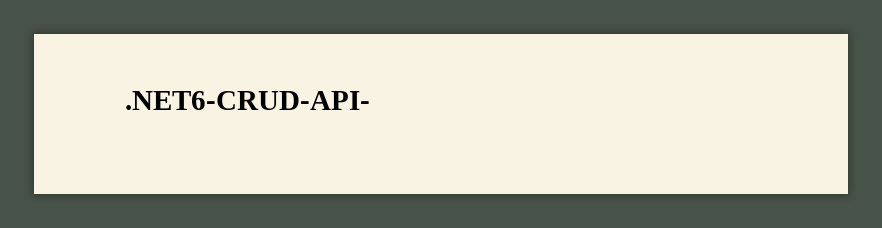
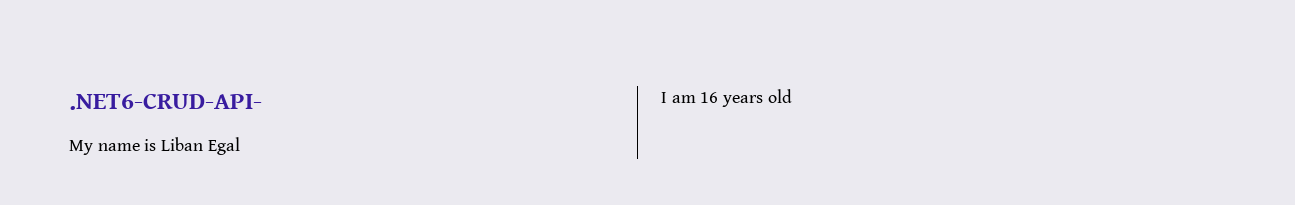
(370, 100) none -> [69,137,240,155] [661,89,792,107] // My name is Liban Egal // I am 16 years old

